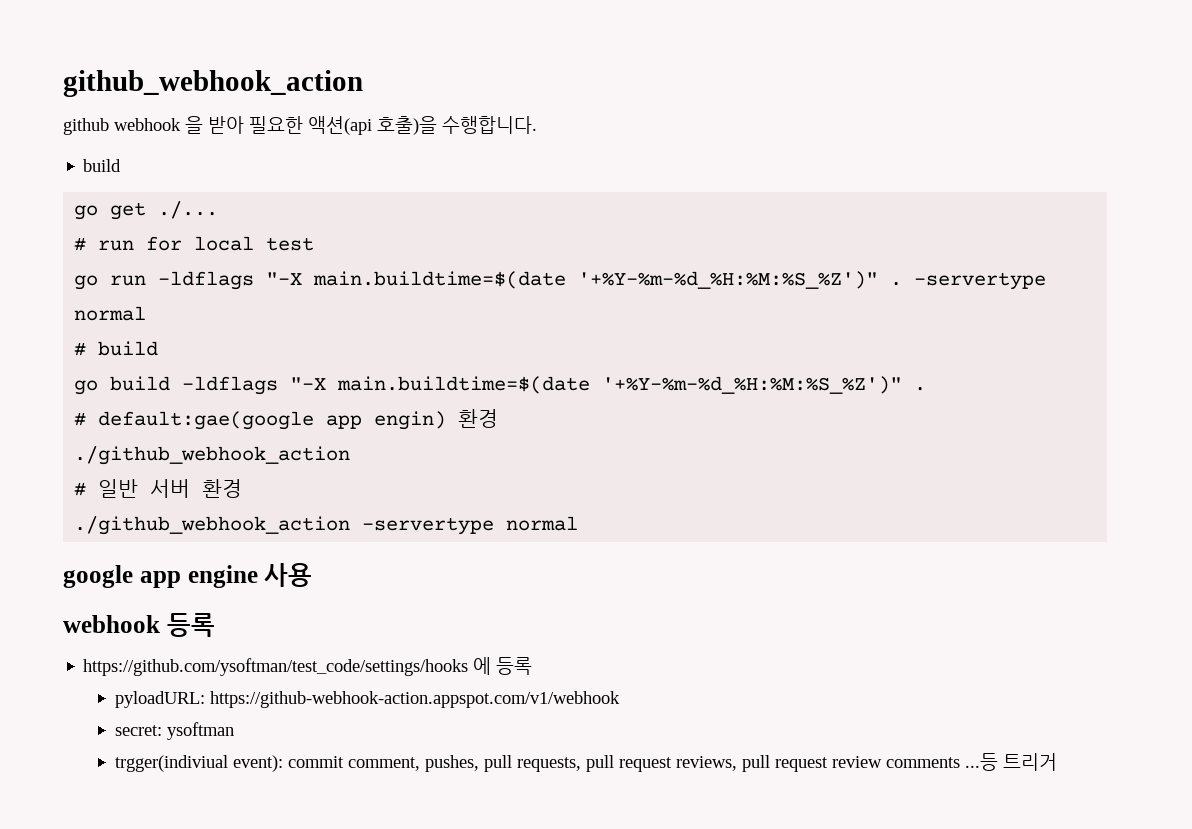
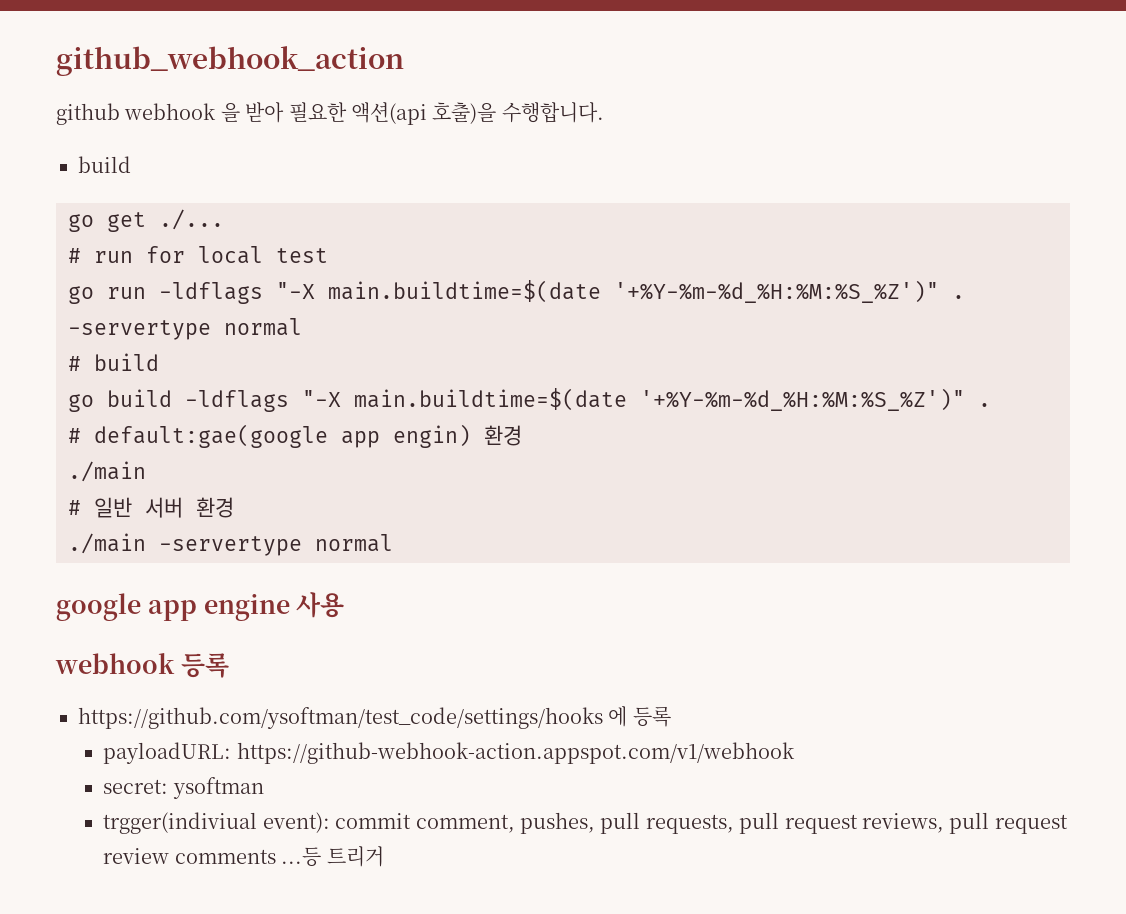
[74,446,351,465] ./github_webhook_action -> [68,461,146,482] ./main
[74,516,351,535] ./github_webhook_action -> [68,533,146,554] ./main
[114,691,205,708] pyloadURL: -> [103,742,232,764] payloadURL:

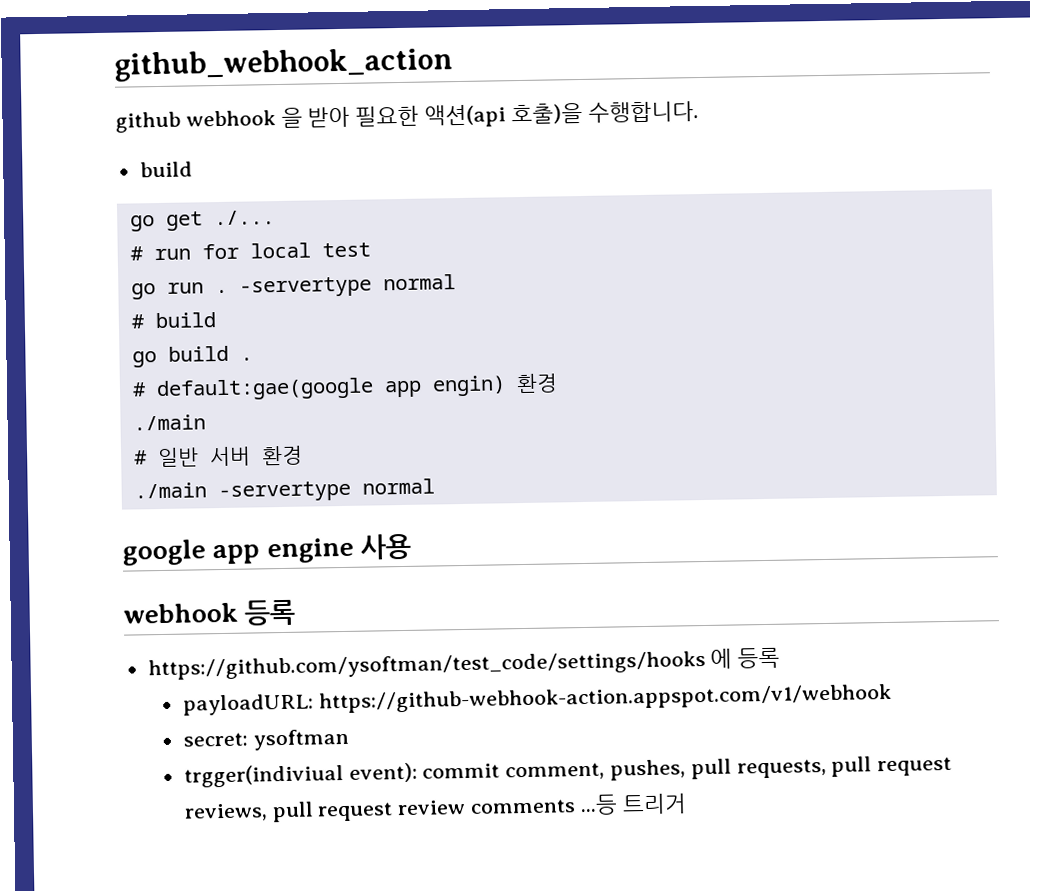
[159,280,939,304] -ldflags "-X main.buildtime=$(date '+%Y-%m-%d_%H:%M:%S_%Z')" -> (204, 288) none
[185,388,965,412] -ldflags "-X main.buildtime=$(date '+%Y-%m-%d_%H:%M:%S_%Z')" -> (229, 353) none

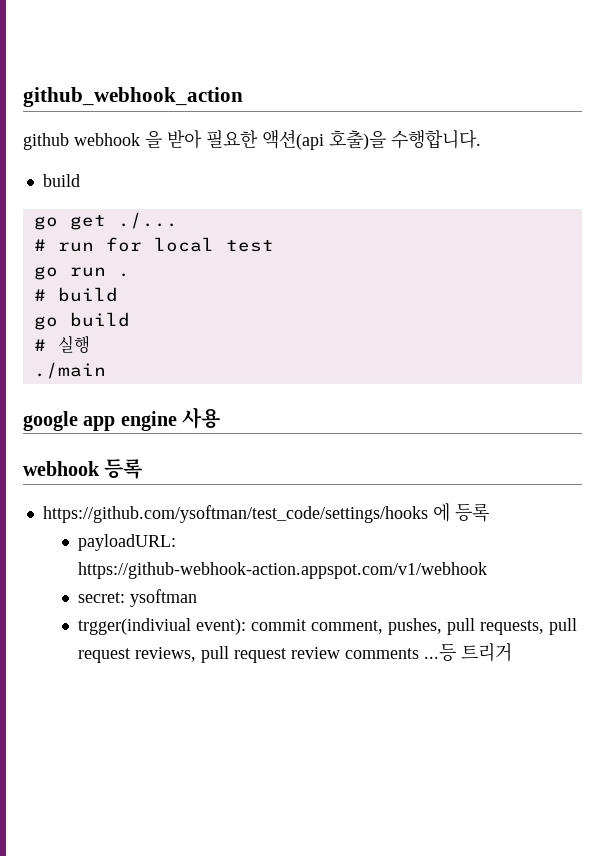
[238,274,456,298] -servertype normal -> (130, 275) none
[239,357,253,361] [131,373,558,402] [132,414,206,431] [133,445,303,468] [133,478,435,503] . // # default:gae(google app engin) 환경 // ./main // # 일반 서버 환경 // ./main -servertype normal -> [33,336,90,353] [33,362,106,379] // # 실행 // ./main

